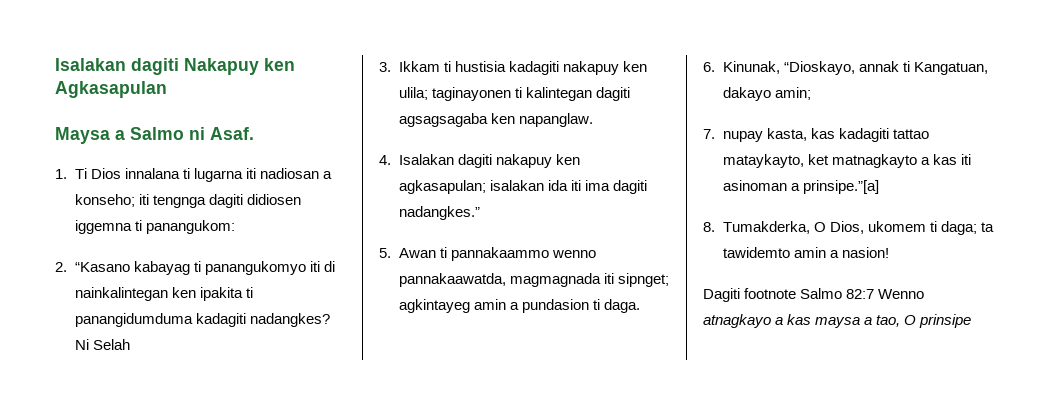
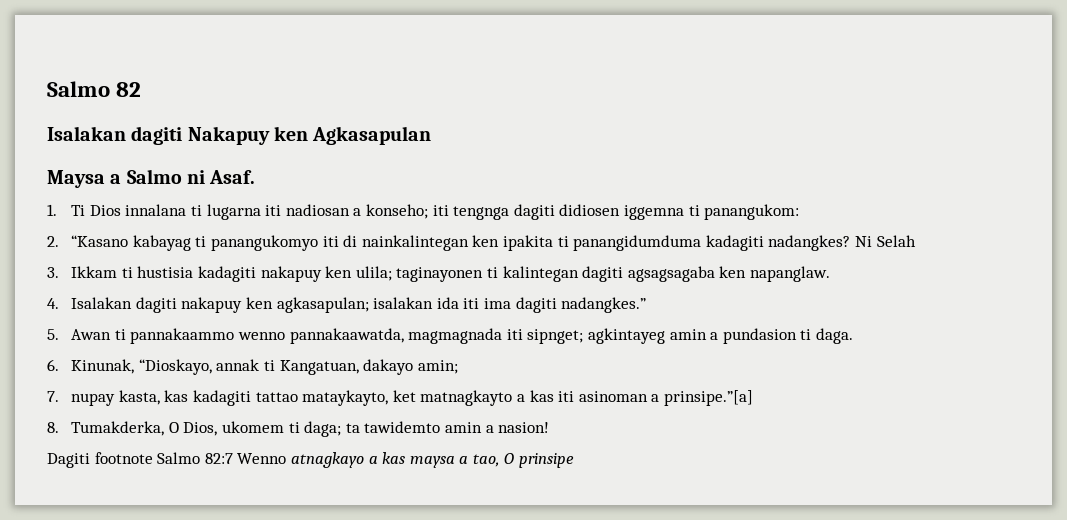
(55, 64) none -> [47,81,142,97] Salmo 82 //

